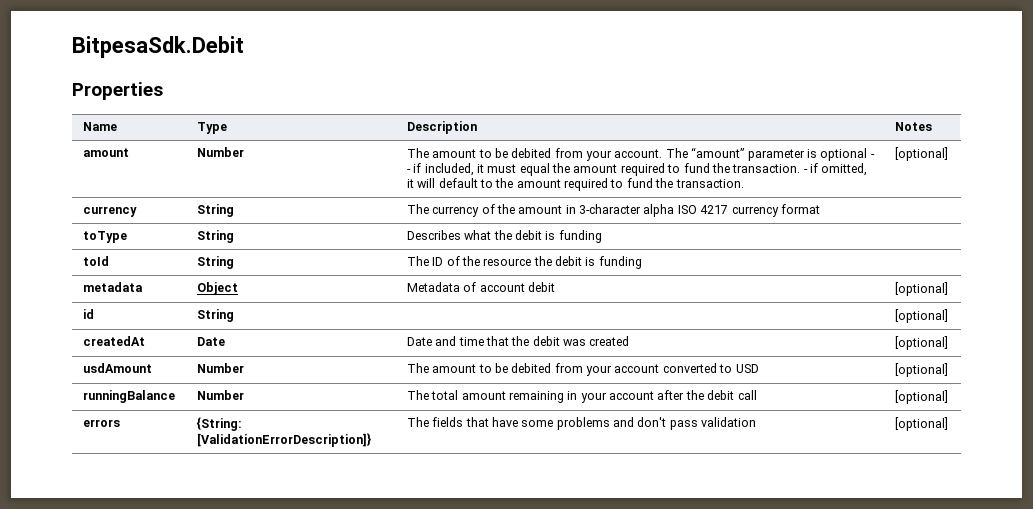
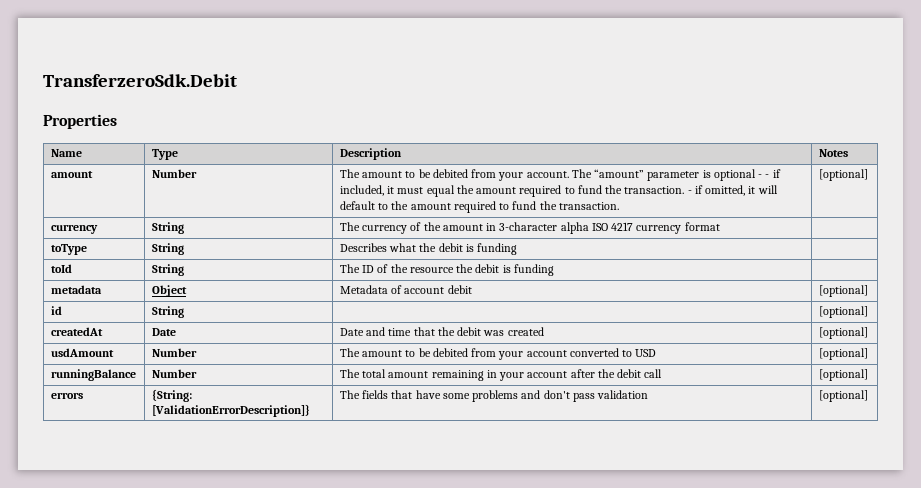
[72,36,244,58] BitpesaSdk.Debit -> [43,74,237,87] TransferzeroSdk.Debit

